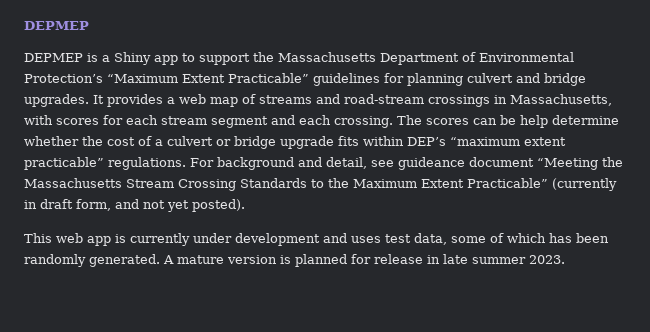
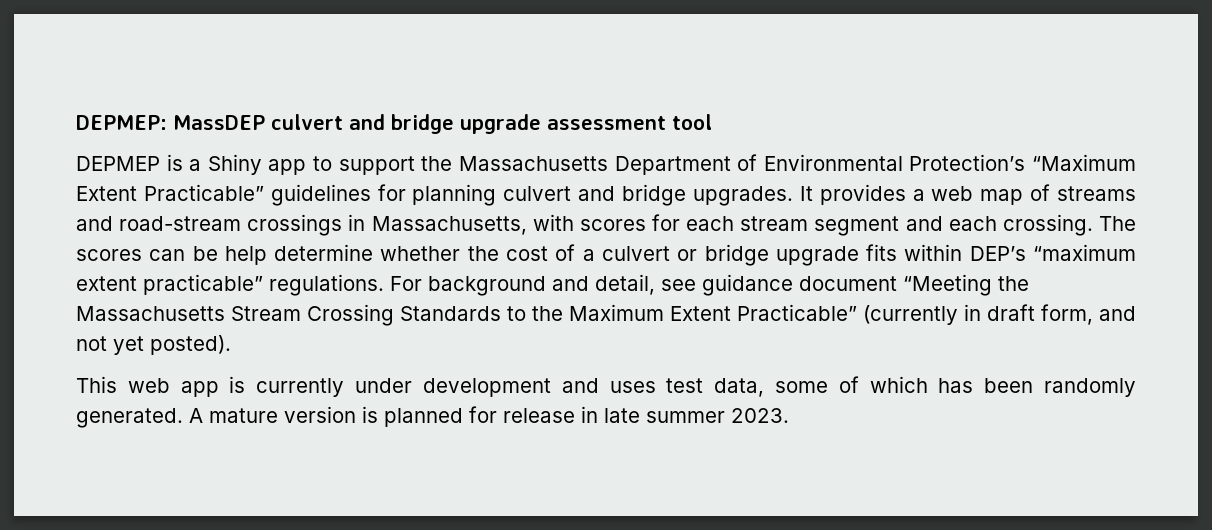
[24,21,89,30] DEPMEP -> [76,114,712,134] DEPMEP: MassDEP culvert and bridge upgrade assessment tool
[398,157,465,170] guideance -> [702,274,793,296] guidance

